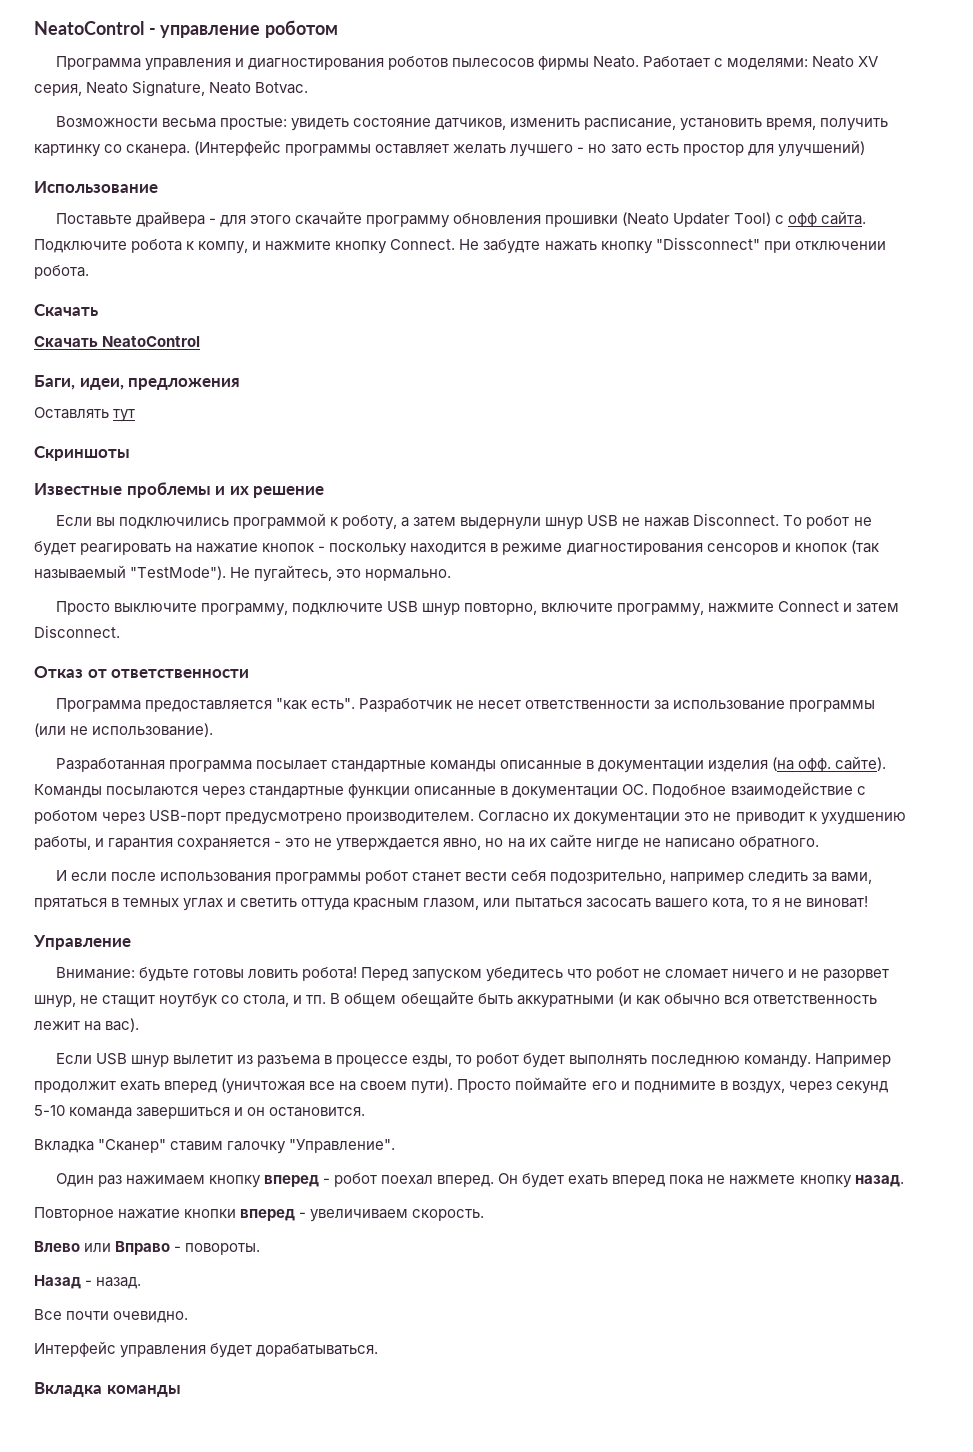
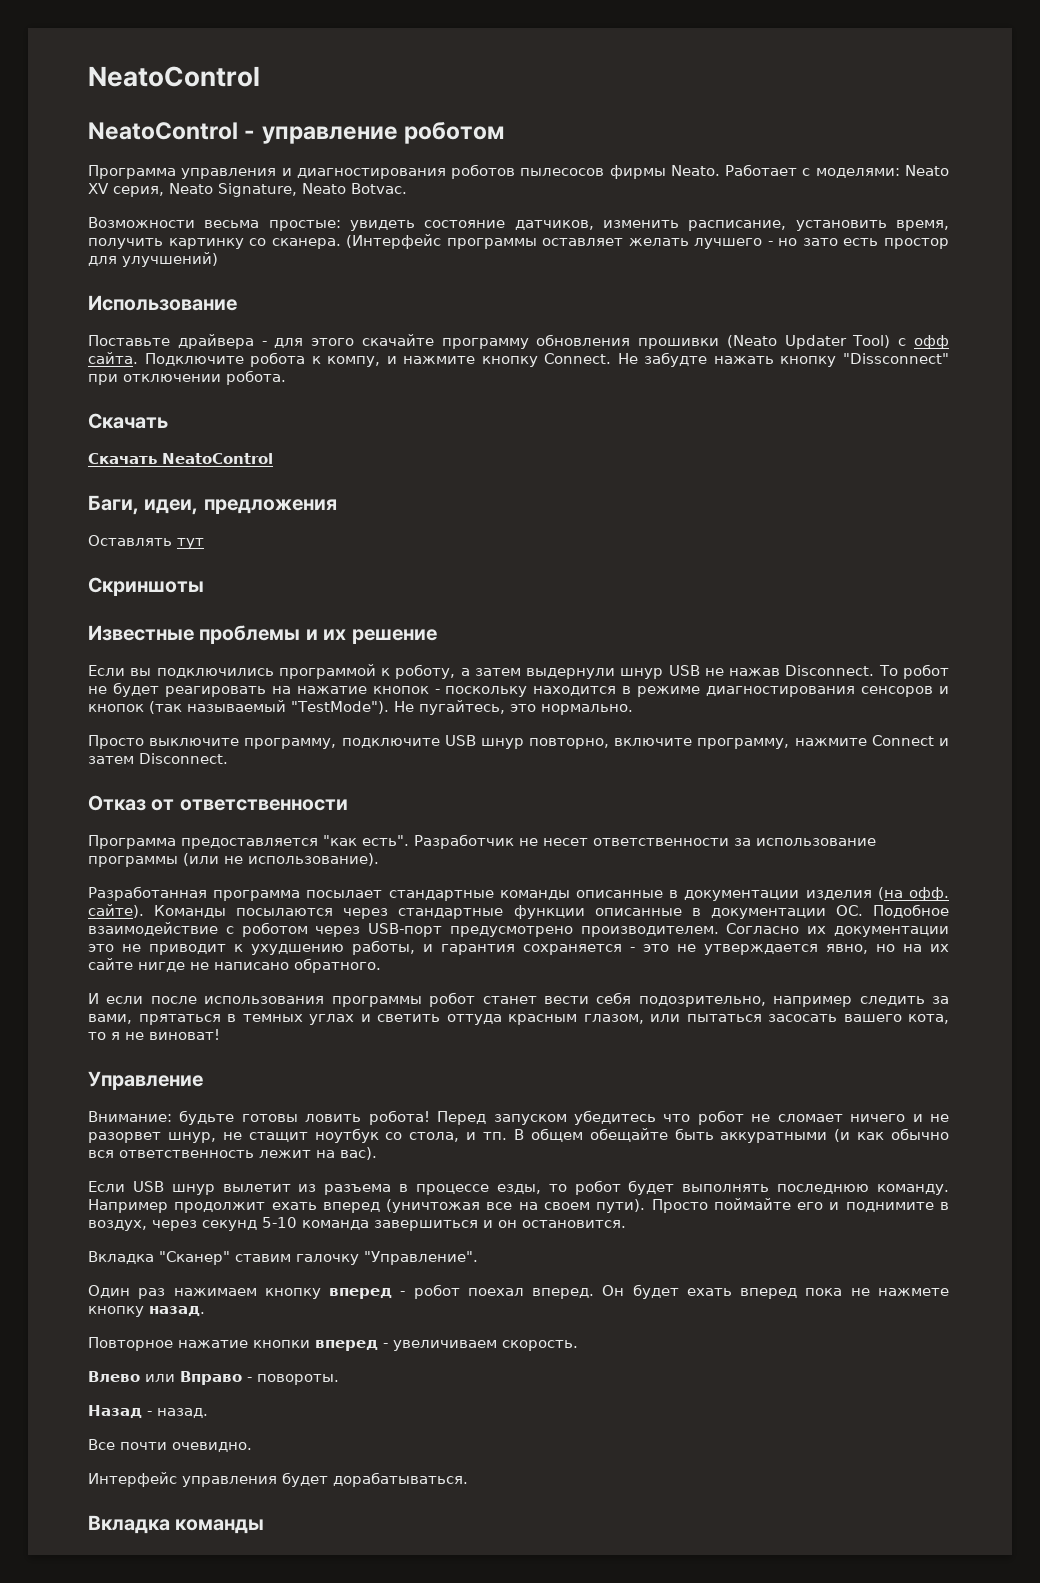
[34,21,144,35] NeatoControl -> [88,66,260,87] [88,122,238,140] NeatoControl // NeatoControl

